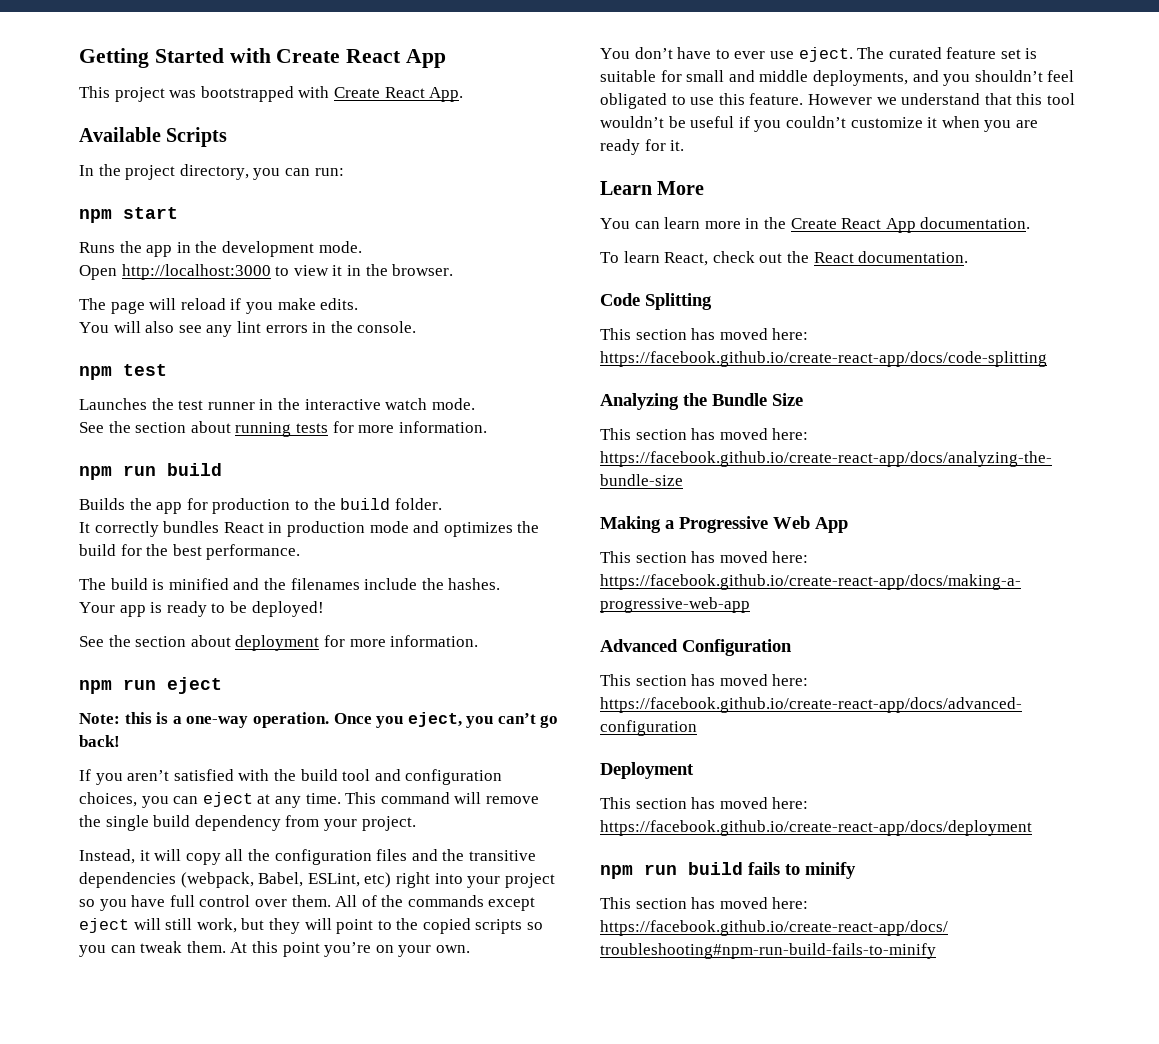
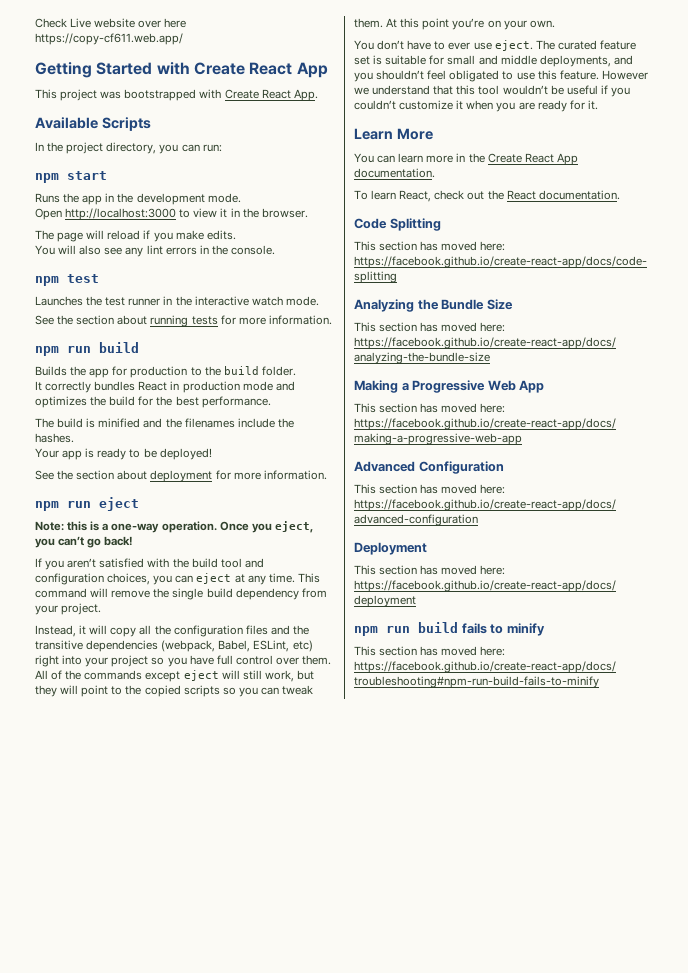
(79, 58) none -> [35,18,187,28] [35,33,183,45] Check Live website over here https://copy-cf611.web.app/ //

